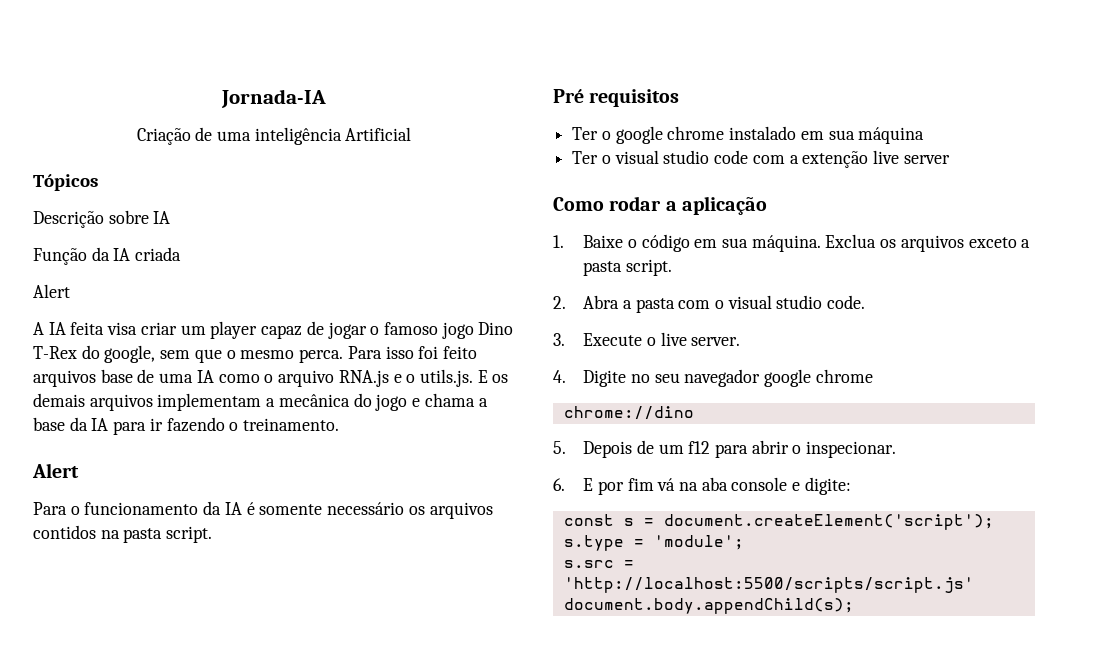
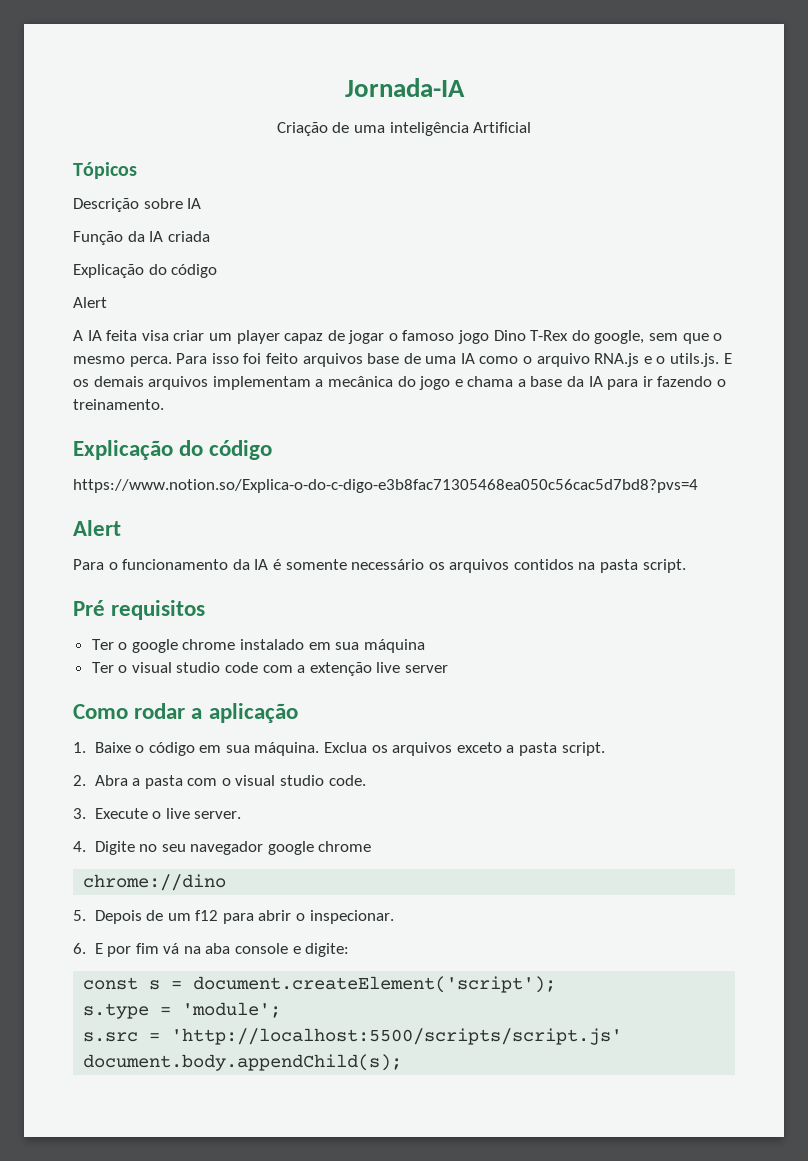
(182, 254) none -> [73,264,218,278] // Explicação do código
(340, 424) none -> [73,440,273,460] [73,479,698,493] // Explicação do código // https://www.notion.so/Explica-o-do-c-digo-e3b8fac71305468ea050c56cac5d7bd8?pvs=4

